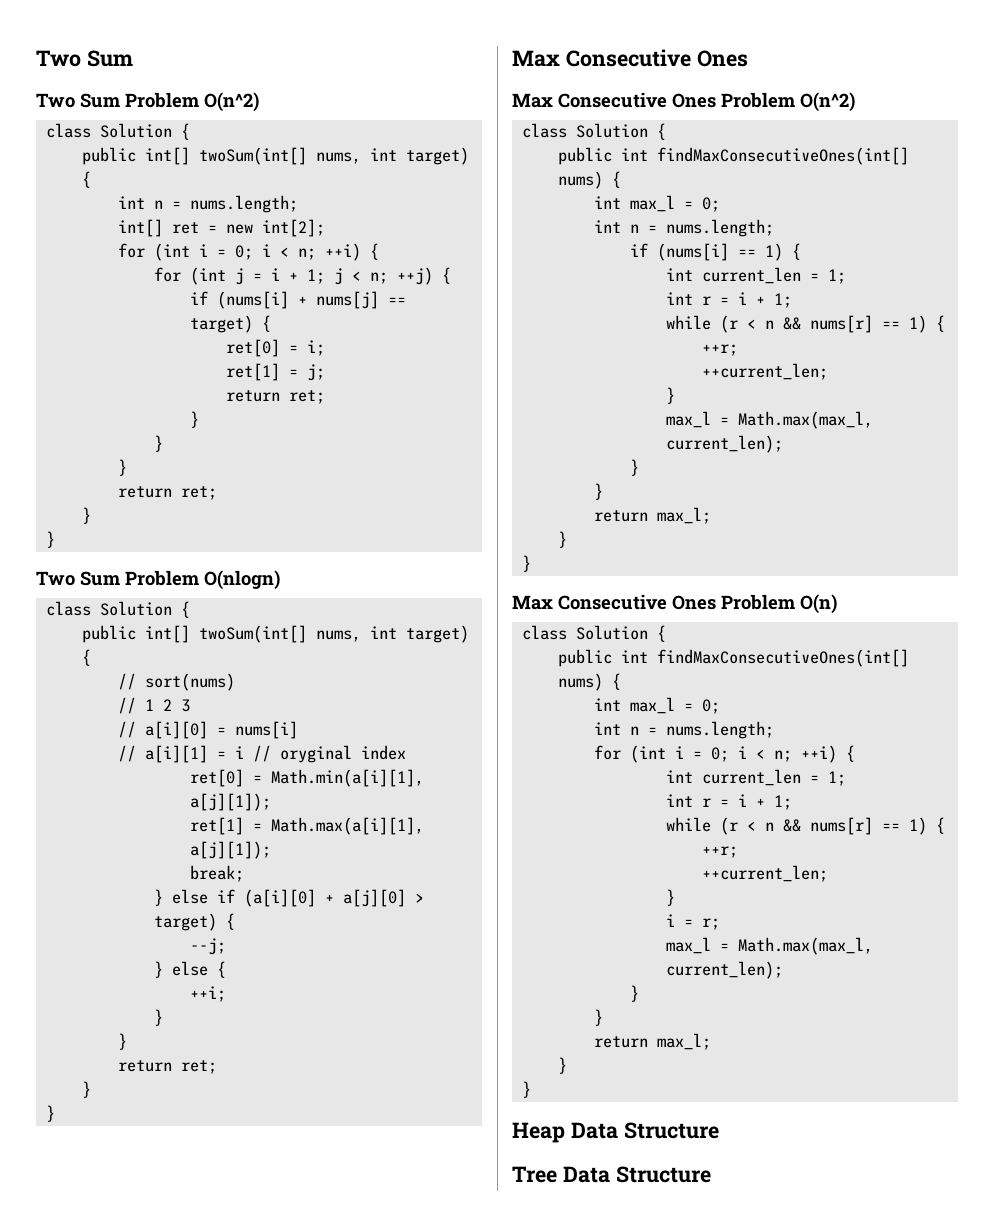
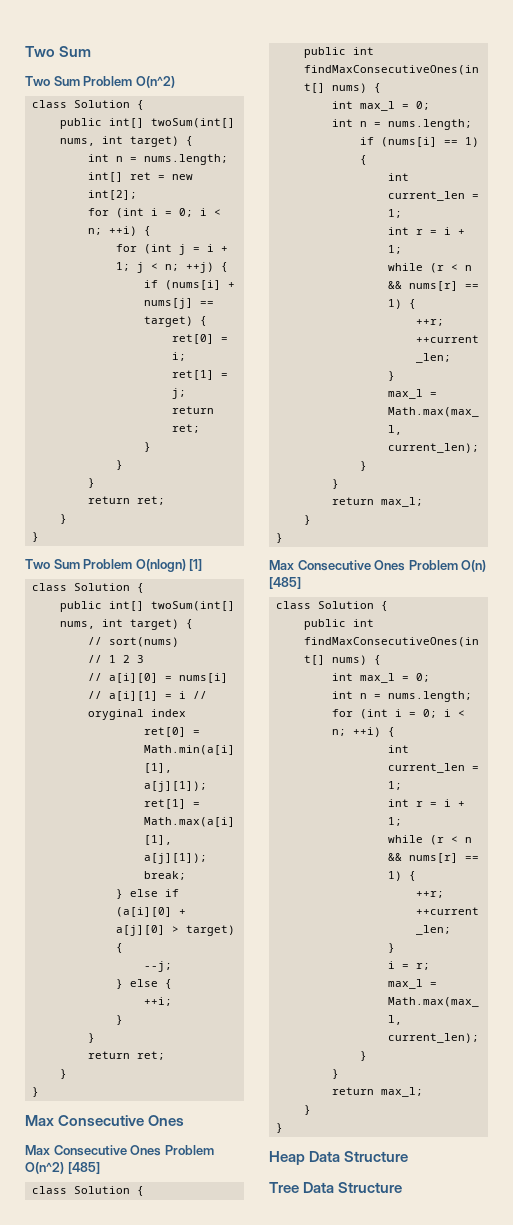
(280, 580) none -> [189,559,203,571] [1]
(855, 102) none -> [67,1162,100,1174] [485]
(837, 604) none -> [269,577,301,589] [485]

